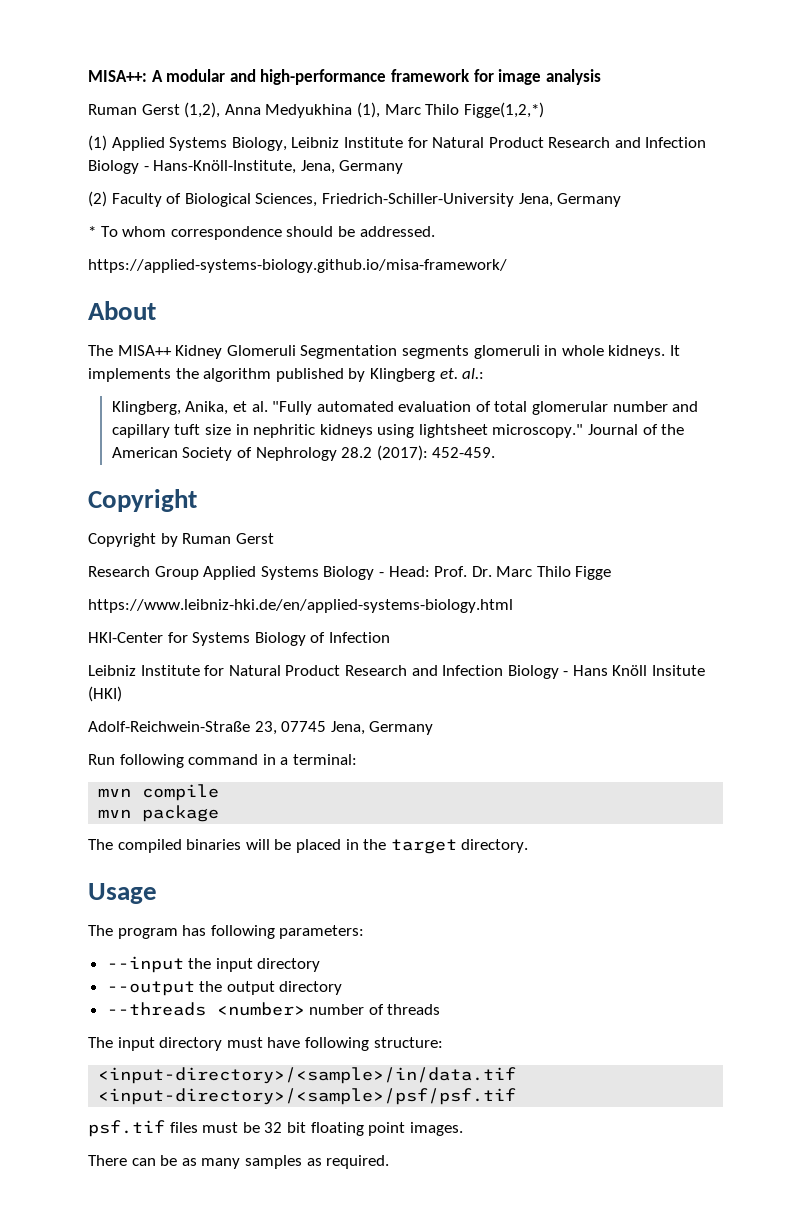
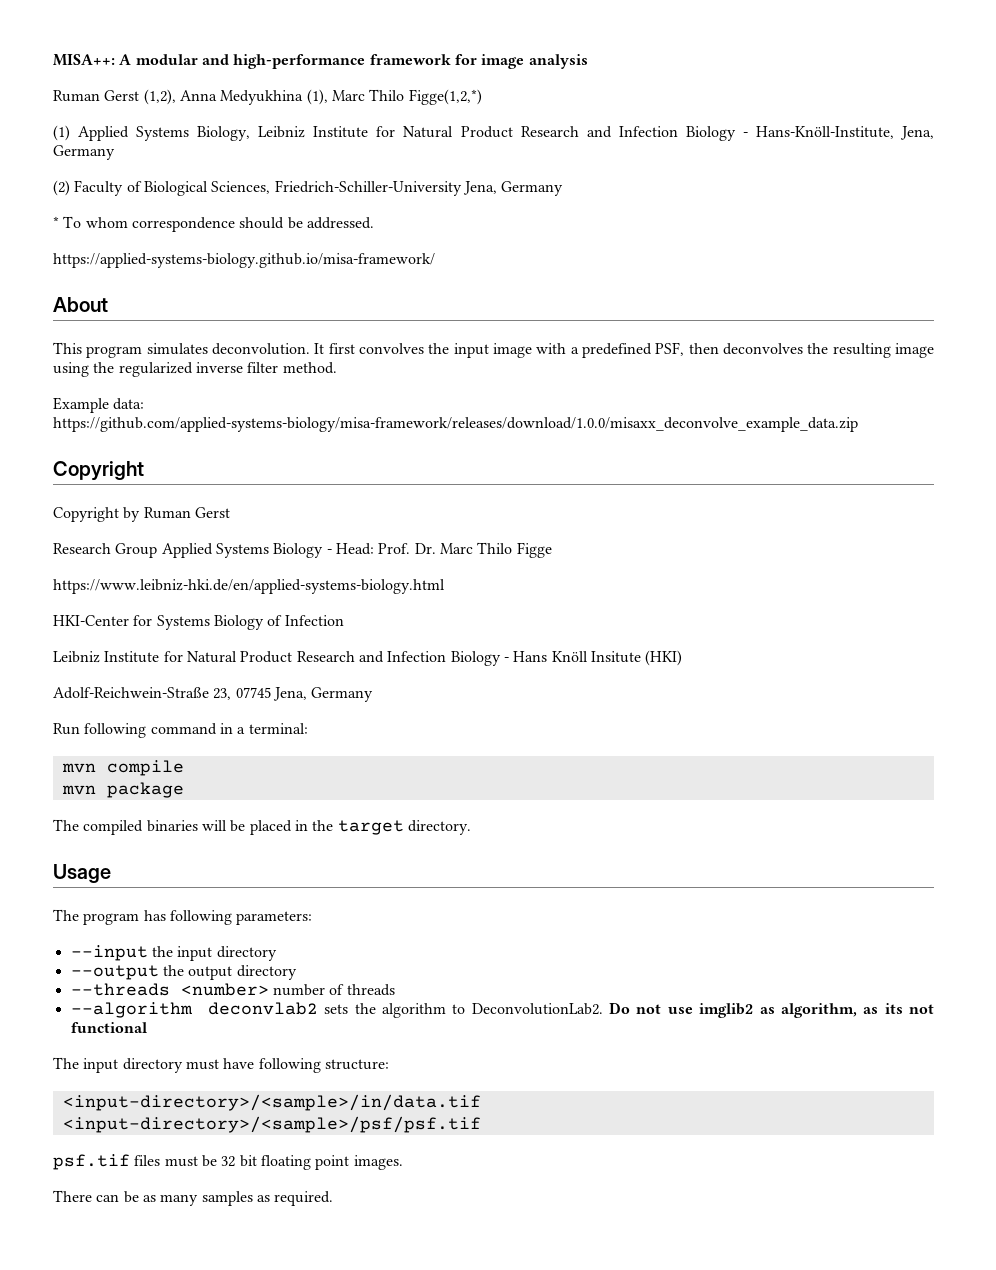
[88,345,680,359] [88,368,485,382] [111,401,699,415] [111,424,685,438] [111,445,496,461] The MISA++ Kidney Glomeruli Segmentation segments glomeruli in whole kidneys. It implements the algorithm published by Klingberg et. al.: // Klingberg, Anika, et al. "Fully automated evaluation of total glomerular number and capillary tuft size in nephritic kidneys using lightsheet microscopy." Journal of the American Society of Nephrology 28.2 (2017): 452-459. -> [53,342,935,358] [53,362,337,377] [53,397,145,413] [53,417,858,432] This program simulates deconvolution. It first convolves the input image with a predefined PSF, then deconvolves the resulting image using the regularized inverse filter method. // Example data: https://github.com/applied-systems-biology/misa-framework/releases/download/1.0.0/misaxx_deconvolve_example_data.zip
(441, 1009) none -> [70,1002,935,1018] [70,1022,147,1033] // --algorithm deconvlab2 sets the algorithm to DeconvolutionLab2. Do not use imglib2 as algorithm, as its not functional

